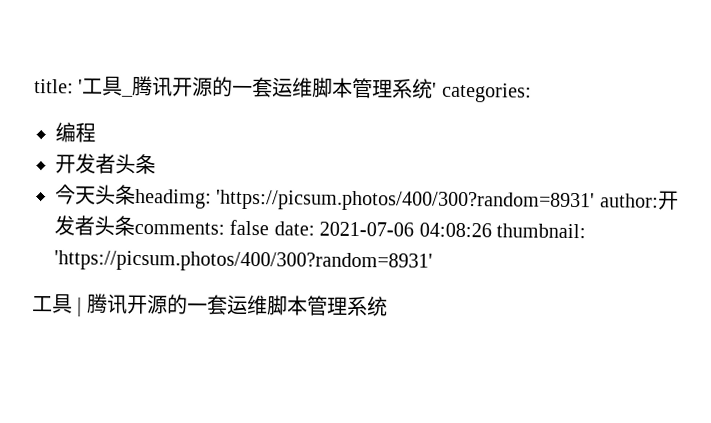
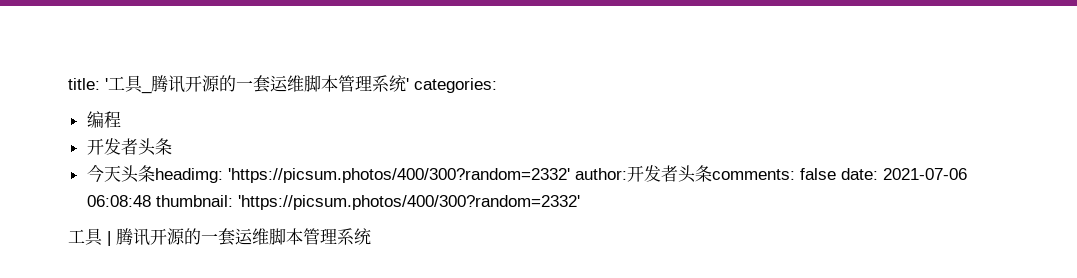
[216,189,596,213] 'https://picsum.photos/400/300?random=8931' -> [227,168,570,183] 'https://picsum.photos/400/300?random=2332'
[418,222,586,239] [54,250,433,273] 04:08:26 thumbnail: 'https://picsum.photos/400/300?random=8931' -> [86,195,580,210] 06:08:48 thumbnail: 'https://picsum.photos/400/300?random=2332'

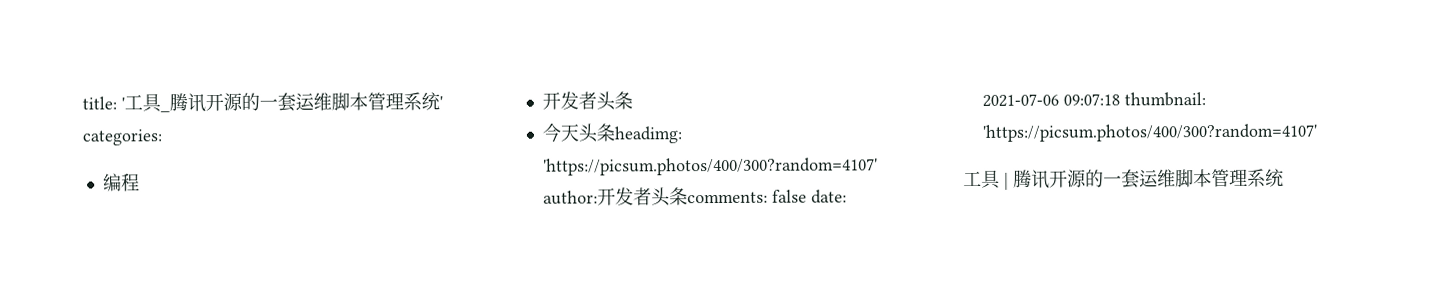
[227,168,570,183] 'https://picsum.photos/400/300?random=2332' -> [542,157,878,176] 'https://picsum.photos/400/300?random=4107'
[86,195,580,210] 06:08:48 thumbnail: 'https://picsum.photos/400/300?random=2332' -> [1062,92,1206,107] [981,123,1317,142] 09:07:18 thumbnail: 'https://picsum.photos/400/300?random=4107'

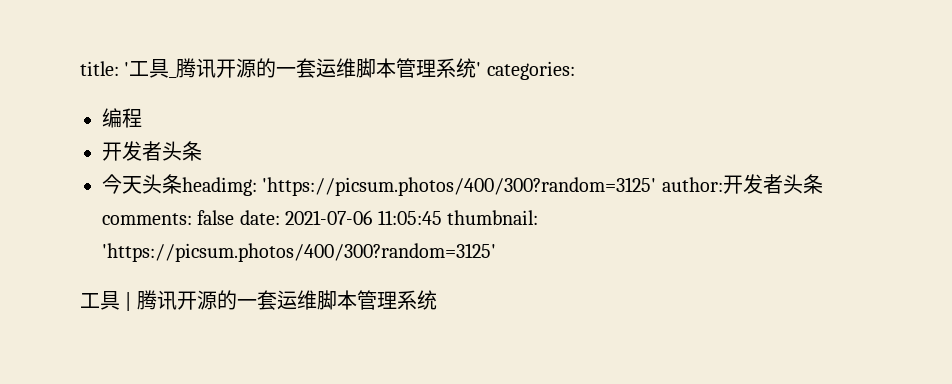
[542,157,878,176] 'https://picsum.photos/400/300?random=4107' -> [262,177,657,196] 'https://picsum.photos/400/300?random=3125'
[1062,92,1206,107] [981,123,1317,142] 09:07:18 thumbnail: 'https://picsum.photos/400/300?random=4107' -> [377,210,538,225] [102,243,496,262] 11:05:45 thumbnail: 'https://picsum.photos/400/300?random=3125'

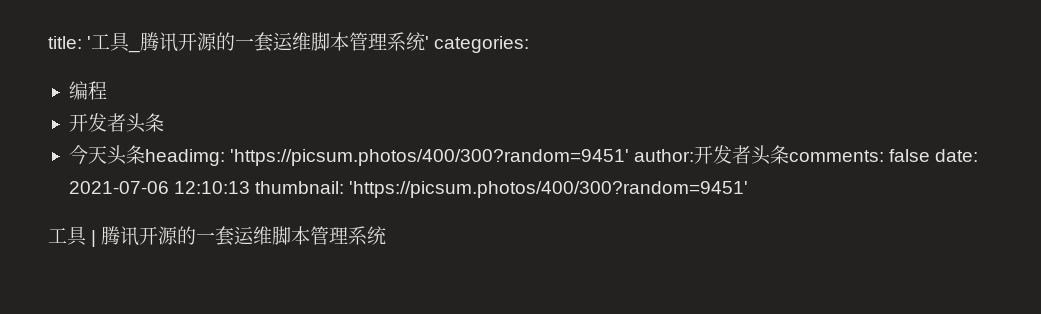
[262,177,657,196] 'https://picsum.photos/400/300?random=3125' -> [230,149,630,166] 'https://picsum.photos/400/300?random=9451'
[377,210,538,225] [102,243,496,262] 11:05:45 thumbnail: 'https://picsum.photos/400/300?random=3125' -> [174,181,749,198] 12:10:13 thumbnail: 'https://picsum.photos/400/300?random=9451'

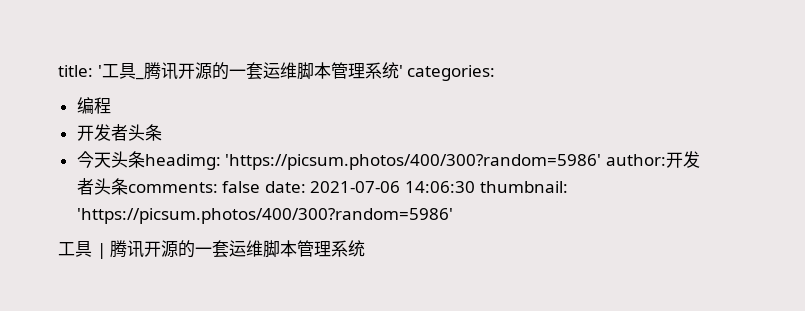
[230,149,630,166] 'https://picsum.photos/400/300?random=9451' -> [225,154,602,170] 'https://picsum.photos/400/300?random=5986'
[174,181,749,198] 12:10:13 thumbnail: 'https://picsum.photos/400/300?random=9451' -> [405,181,568,193] [76,208,453,224] 14:06:30 thumbnail: 'https://picsum.photos/400/300?random=5986'

